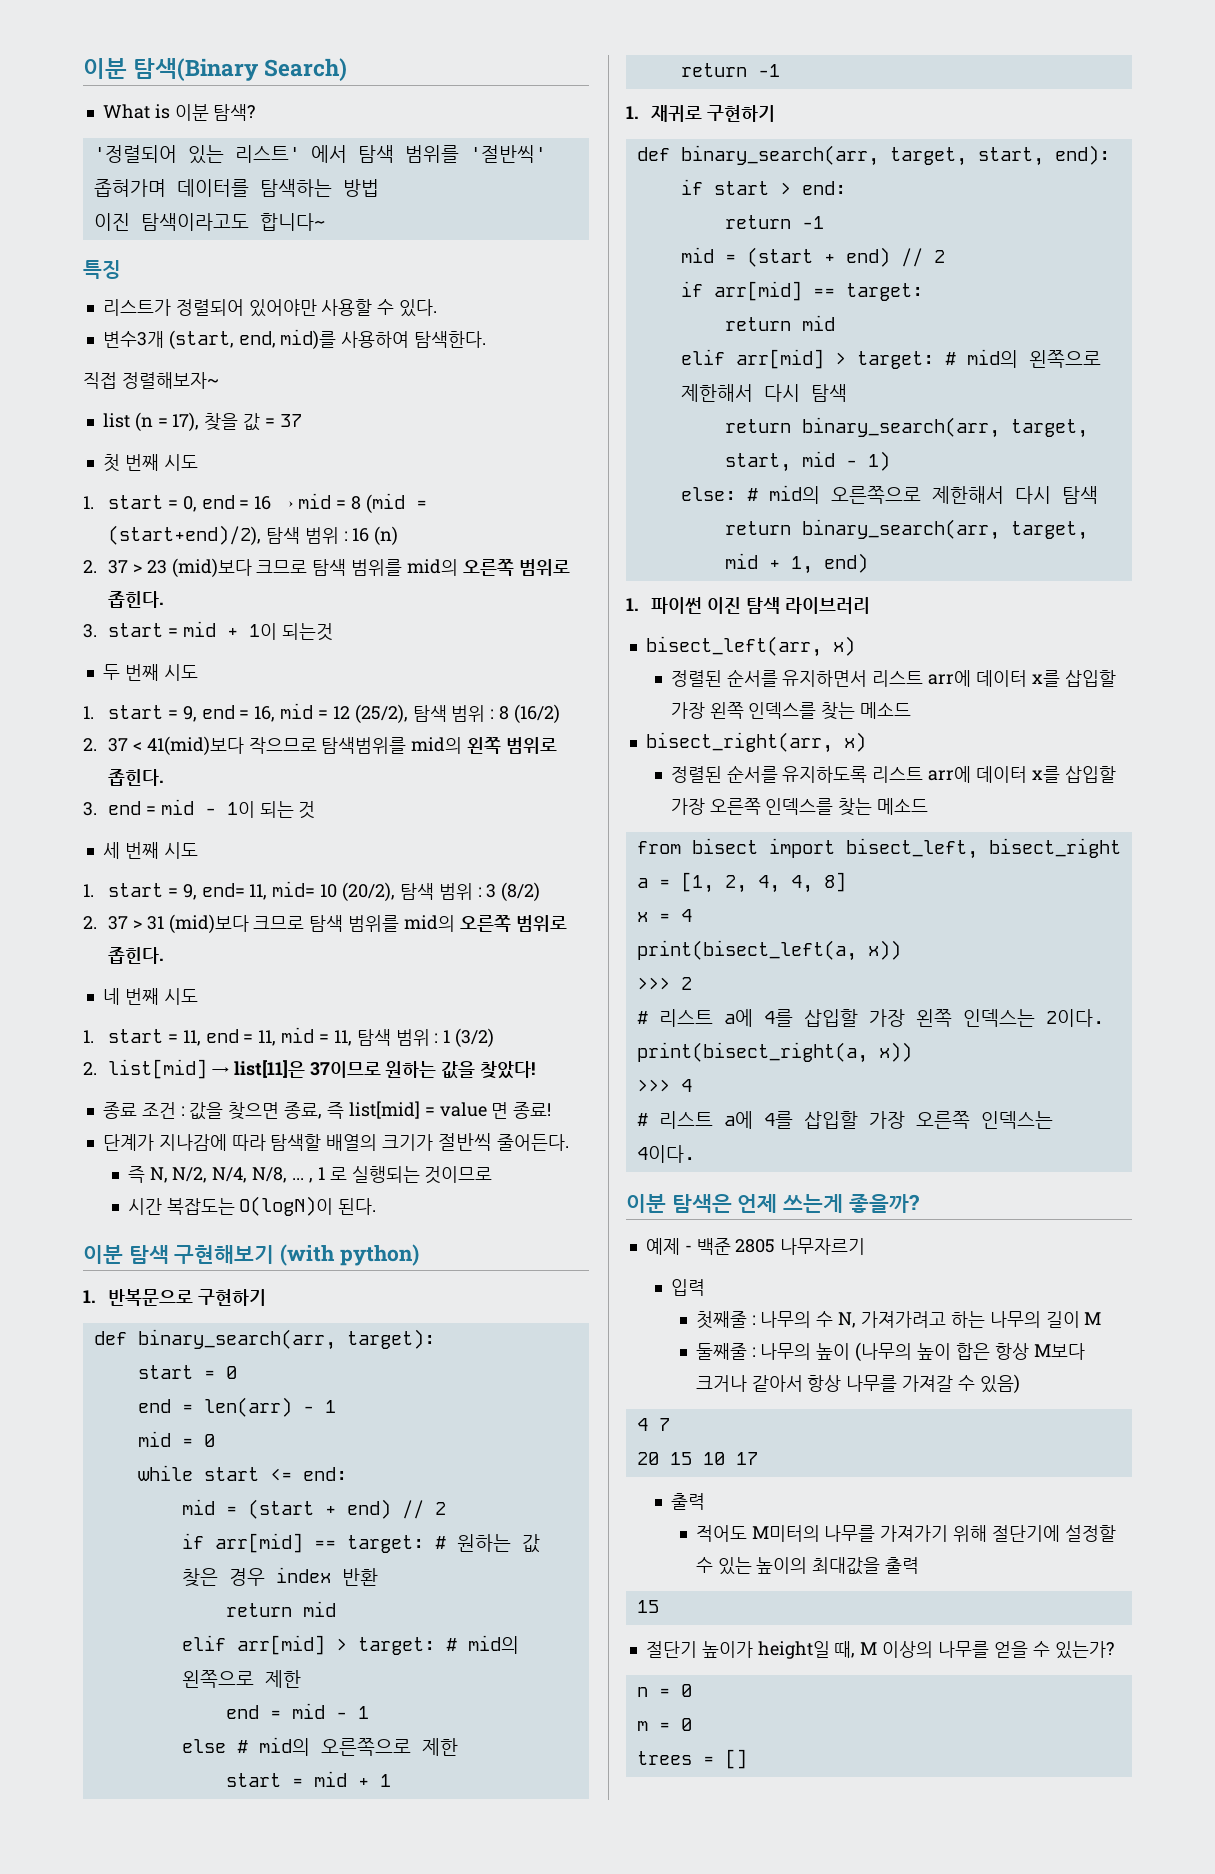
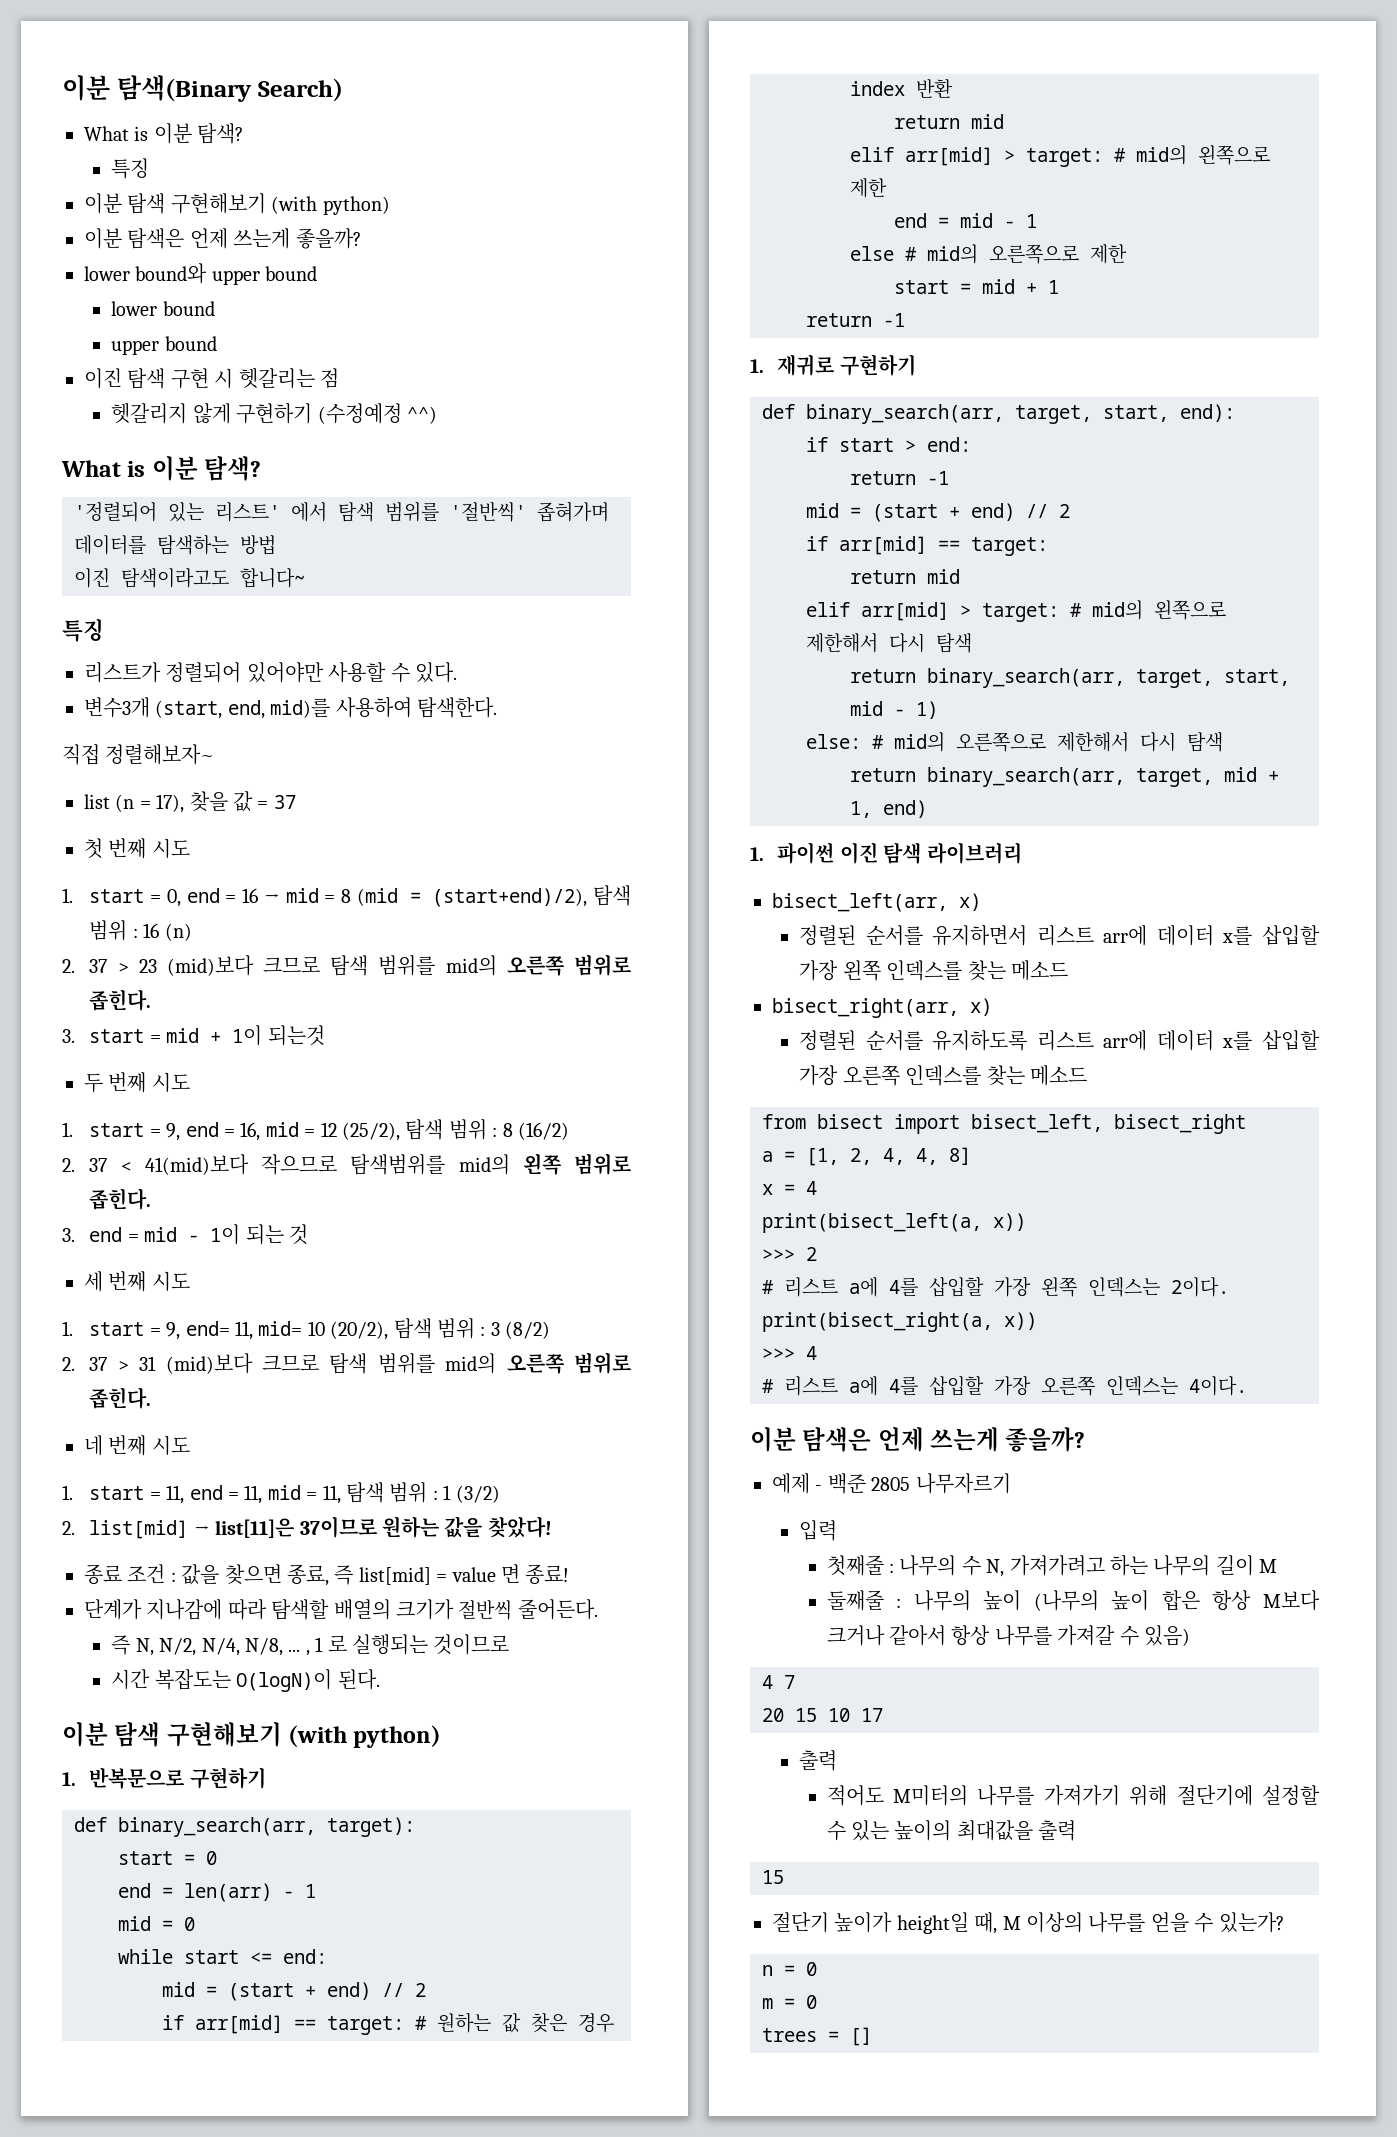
(256, 112) none -> [111,158,150,179] [84,193,390,215] [84,228,361,249] [84,263,318,285] [111,301,215,316] [111,336,217,355] [84,368,339,389] [111,403,437,424] [61,456,262,481] // 특징 // 이분 탐색 구현해보기 (with python) // 이분 탐색은 언제 쓰는게 좋을까? // lower bound와 upper bound // lower bound // upper bound // 이진 탐색 구현 시 헷갈리는 점 // 헷갈리지 않게 구현하기 (수정예정 ^^) // What is 이분 탐색?

